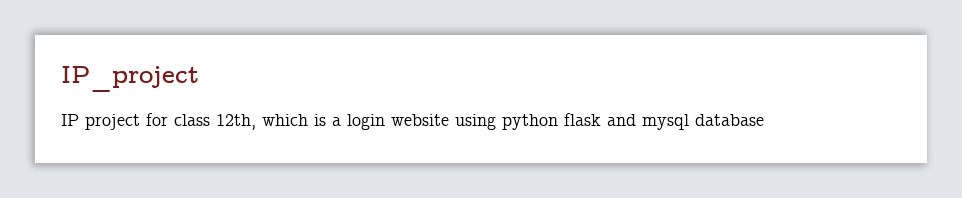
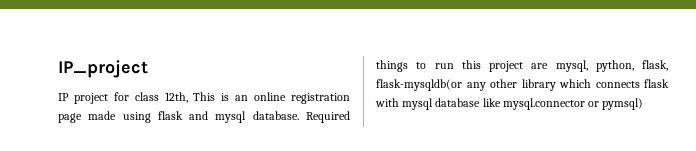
[262,113,764,130] which is a login website using python flask and mysql database -> [193,92,350,104] [58,111,350,123] [376,60,668,72] [376,79,669,91] [375,98,644,110] This is an online registration page made using flask and mysql database. Required things to run this project are mysql, python, flask, flask-mysqldb(or any other library which connects flask with mysql database like mysql.connector or pymsql)

